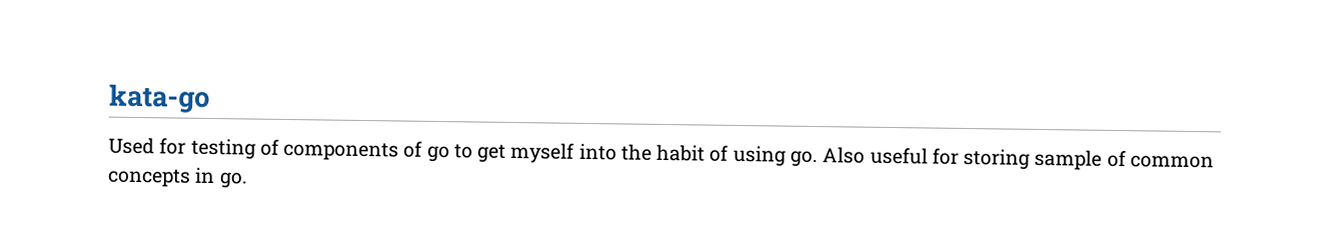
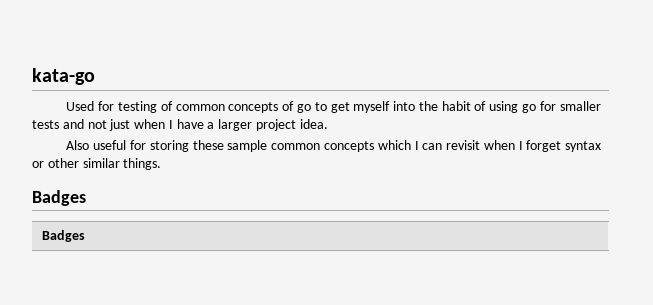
[283,141,400,161] components -> [175,102,279,113] common concepts
[789,146,1214,170] [108,167,248,189] go. Also useful for storing sample of common concepts in go. -> [521,101,601,113] [32,119,328,131] [66,140,602,152] [32,158,162,170] [32,190,86,206] [41,230,85,242] go for smaller tests and not just when I have a larger project idea. // Also useful for storing these sample common concepts which I can revisit when I forget syntax or other similar things. // Badges // Badges

